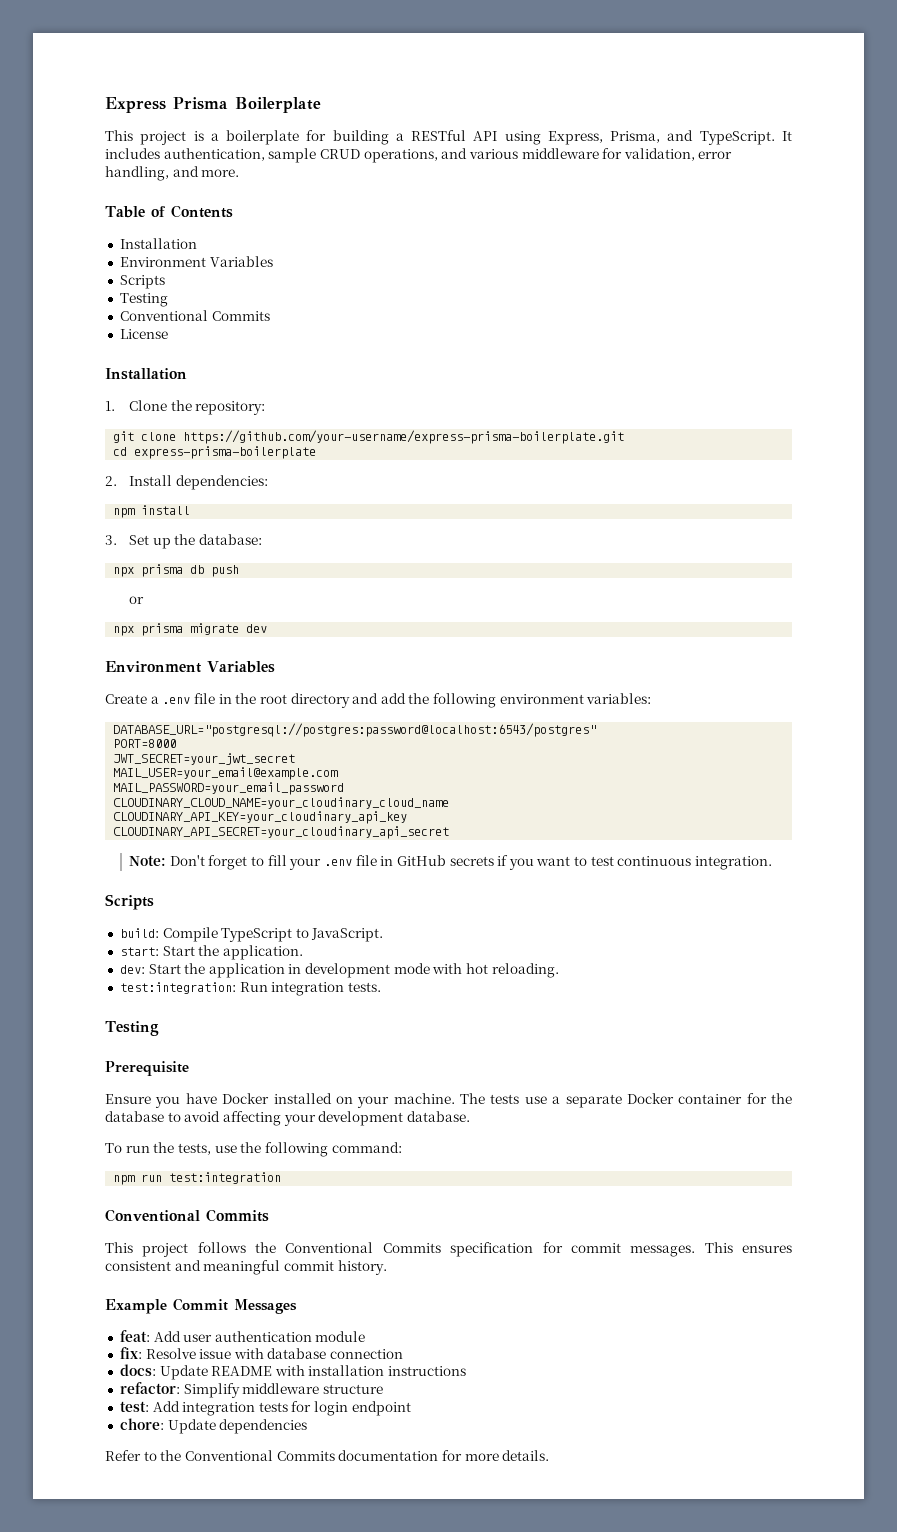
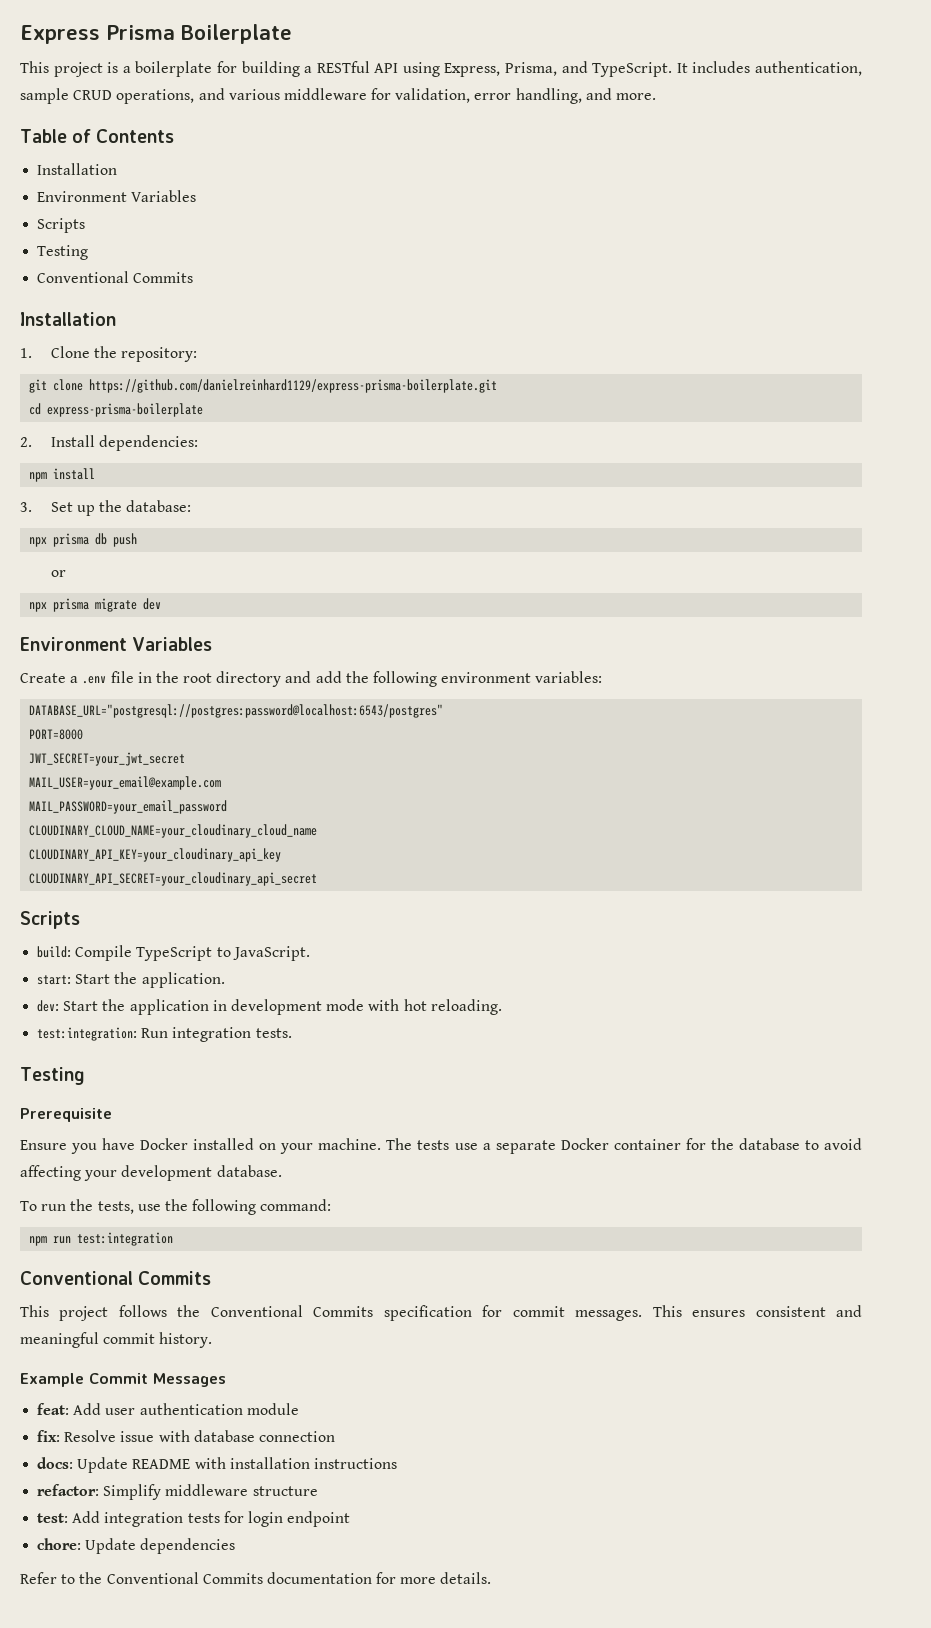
[119,329,168,339] // License -> (194, 277) none
[183,430,625,444] https://github.com/your-username/express-prisma-boilerplate.git -> [89,379,498,393] https://github.com/danielreinhard1129/express-prisma-boilerplate.git
[129,855,773,870] // Note: Don't forget to fill your .env file in GitHub secrets if you want to test continuous integration. -> (318, 879) none

